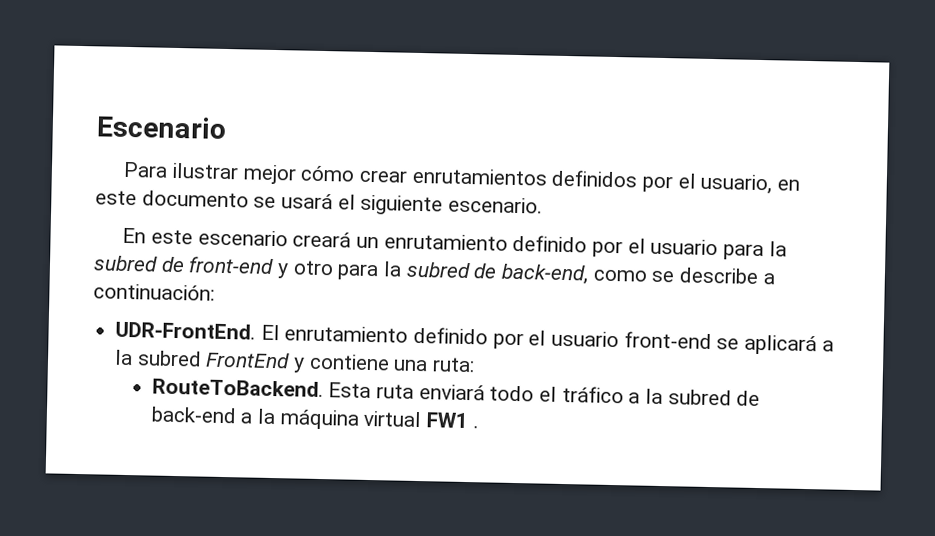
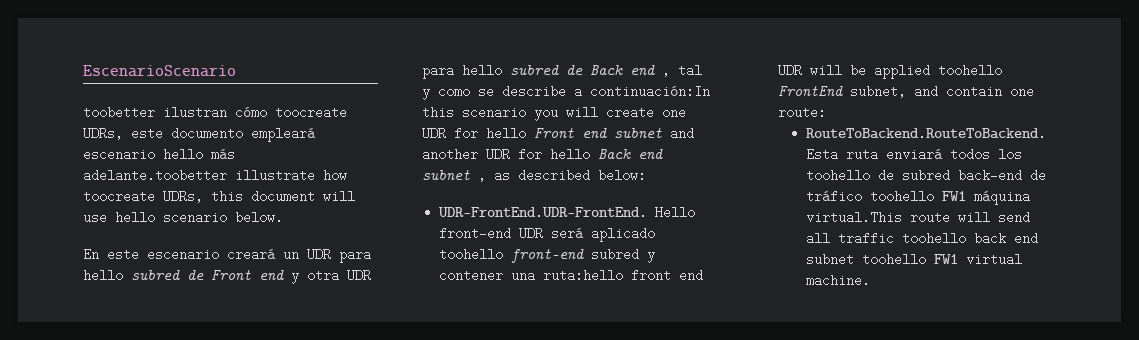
[96,115,227,139] [123,161,800,195] [95,190,544,216] Escenario // Para ilustrar mejor cómo crear enrutamientos definidos por el usuario, en este documento se usará el siguiente escenario. -> [83,65,236,77] [83,106,347,119] [83,127,316,142] [83,148,235,161] [83,169,347,182] [83,190,355,203] [83,211,283,224] EscenarioScenario // toobetter ilustran cómo toocreate UDRs, este documento empleará escenario hello más adelante.toobetter illustrate how toocreate UDRs, this document will use hello scenario below.
[383,233,787,261] [93,255,775,285] [93,283,215,301] [115,321,834,356] [114,349,476,373] [151,378,761,407] [150,406,479,430] enrutamiento definido por el usuario para la subred de front-end y otro para la subred de back-end, como se describe a continuación: // UDR-FrontEnd. El enrutamiento definido por el usuario front-end se aplicará a la subred FrontEnd y contiene una ruta: // RouteToBackend. Esta ruta enviará todo el tráfico a la subred de back-end a la máquina virtual FW1 . -> [307,248,371,263] [83,269,371,284] [422,64,702,79] [422,85,710,100] [422,106,686,121] [422,127,694,140] [422,148,663,161] [422,169,646,182] [438,206,696,219] [439,227,656,242] [439,248,656,263] [439,269,704,282] [778,64,1003,79] [778,85,1035,98] [778,106,827,119] [806,127,1047,140] [806,148,1023,161] [806,169,1047,182] [806,190,1031,205] [806,211,1031,224] [806,232,1039,245] [806,253,1023,266] [806,274,871,287] UDR para hello subred de Front end y otra UDR para hello subred de Back end , tal y como se describe a continuación:In this scenario you will create one UDR for hello Front end subnet and another UDR for hello Back end subnet , as described below: // UDR-FrontEnd.UDR-FrontEnd. Hello front-end UDR será aplicado toohello front-end subred y contener una ruta:hello front end UDR will be applied toohello FrontEnd subnet, and contain one route: // RouteToBackend.RouteToBackend. Esta ruta enviará todos los toohello de subred back-end de tráfico toohello FW1 máquina virtual.This route will send all traffic toohello back end subnet toohello FW1 virtual machine.

